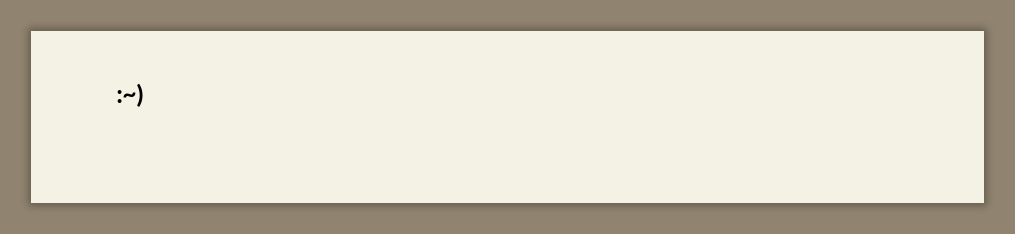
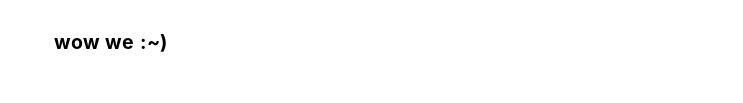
(116, 95) none -> [54,38,135,49] wow we

